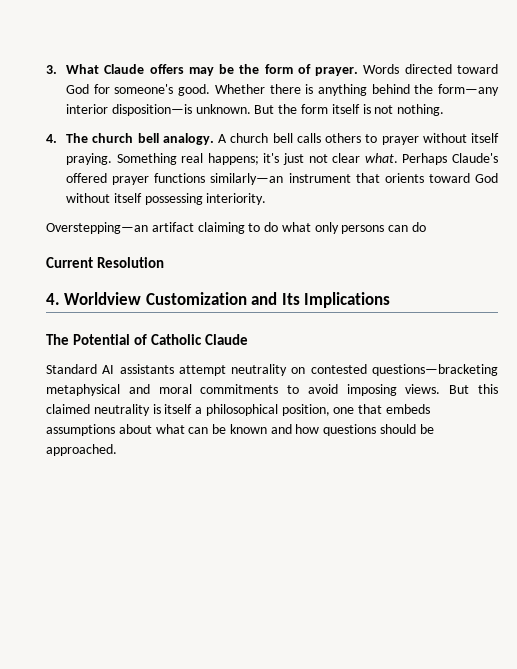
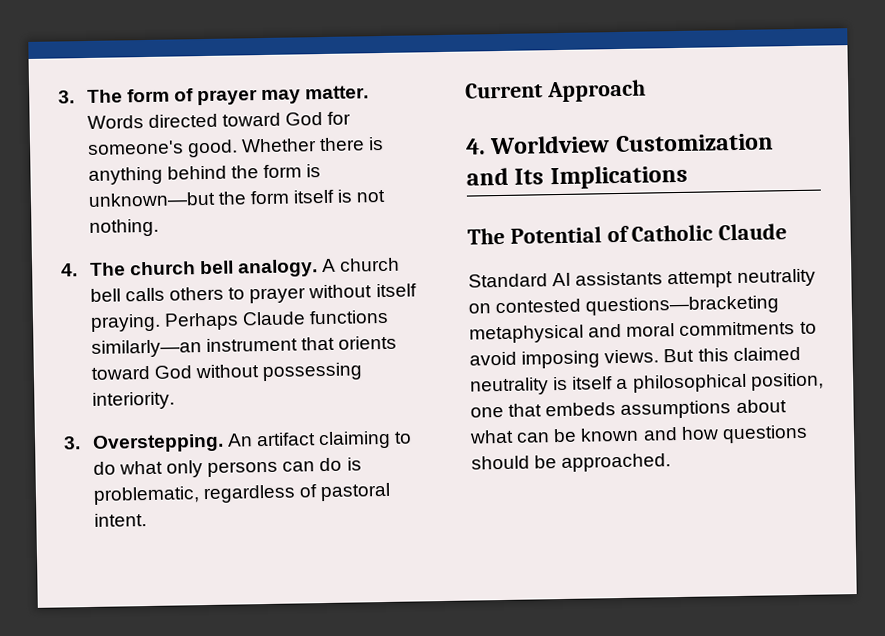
[46,64,359,76] 3. What Claude offers may be the form of prayer. -> [58,85,370,106] 3. The form of prayer may matter.
[437,84,499,96] [66,104,275,116] form—any interior disposition—is unknown. But -> [263,164,322,179] [87,191,216,207] form is unknown—but
[116,153,499,165] [66,173,150,185] Something real happens; it's just not clear what. Perhaps Claude's offered prayer -> [163,311,307,331] Perhaps Claude
[113,193,142,203] itself -> (260, 371) none
[46,222,148,234] Overstepping—an -> [63,433,253,453] 3. Overstepping. An
(427, 227) none -> [346,457,362,471] [92,482,392,505] [93,513,147,527] is problematic, regardless of pastoral intent.
[97,257,165,268] Resolution -> [546,79,646,103] Approach

